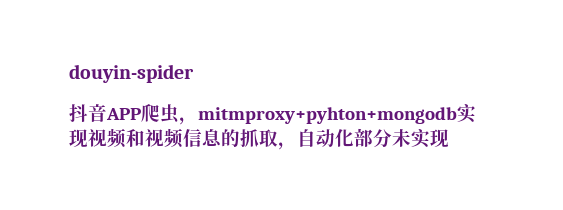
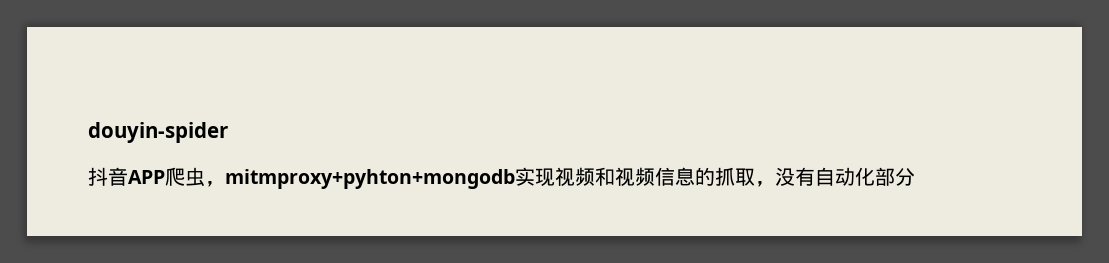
(297, 146) none -> [775,167,815,186] 没有
[392,129,449,148] 未实现 -> (915, 176) none

